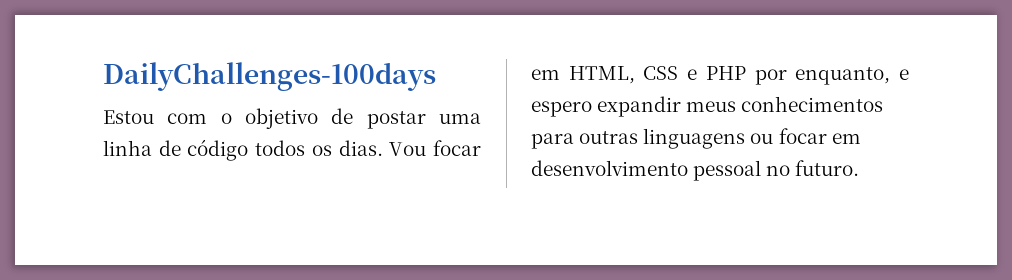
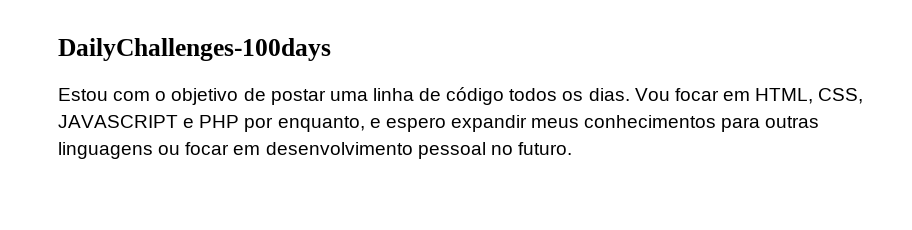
[643,66,679,80] CSS -> [818,88,864,104] [58,115,178,128] CSS, JAVASCRIPT

